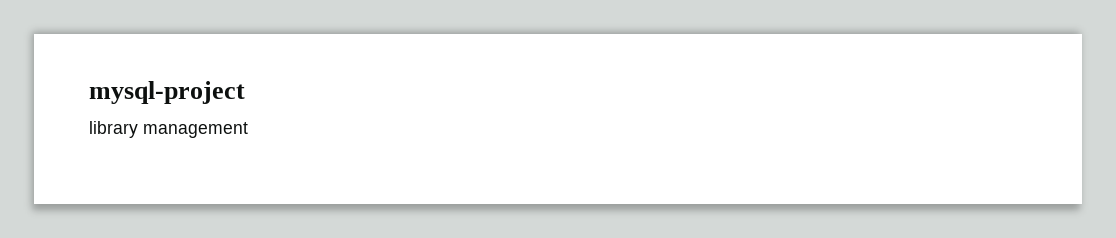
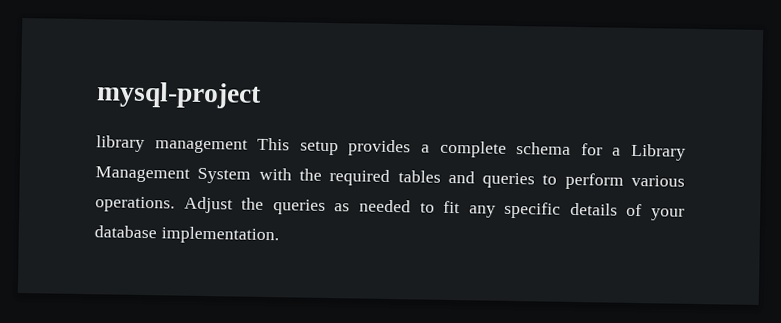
(248, 130) none -> [257,137,687,161] [95,166,685,190] [95,196,685,221] [94,225,279,245] This setup provides a complete schema for a Library Management System with the required tables and queries to perform various operations. Adjust the queries as needed to fit any specific details of your database implementation.

